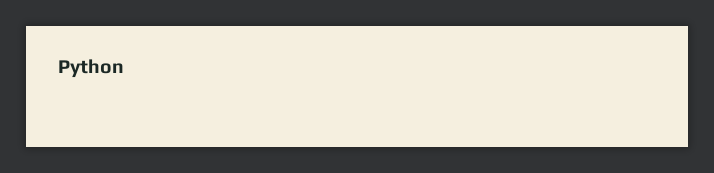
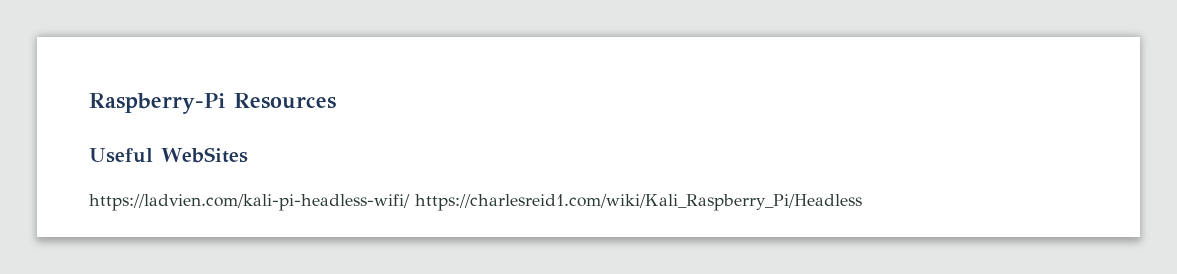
[58,59,124,78] Python -> [89,93,336,114] [89,147,248,163] [89,194,862,211] Raspberry-Pi Resources // Useful WebSites // https://ladvien.com/kali-pi-headless-wifi/ https://charlesreid1.com/wiki/Kali_Raspberry_Pi/Headless

